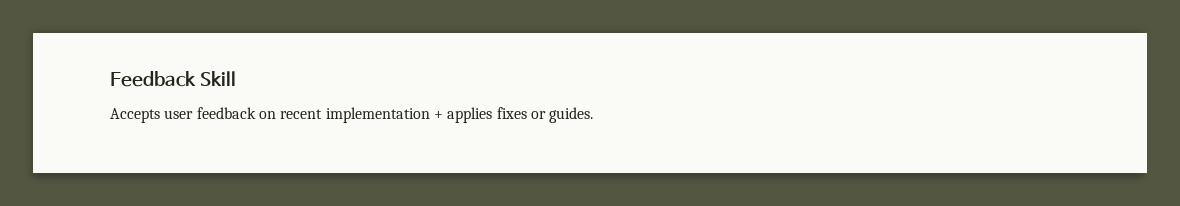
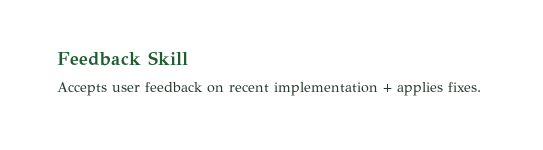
[496,107,594,123] fixes or guides. -> [448,82,481,92] fixes.

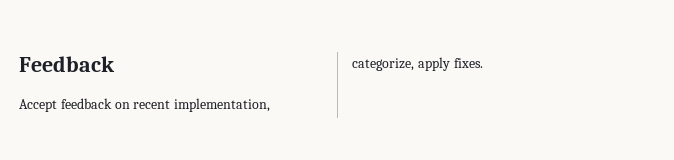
[148,51,188,65] [57,82,443,96] Skill // Accepts user feedback on recent implementation + applies -> [19,98,271,112] [352,57,450,71] // Accept feedback on recent implementation, categorize, apply

